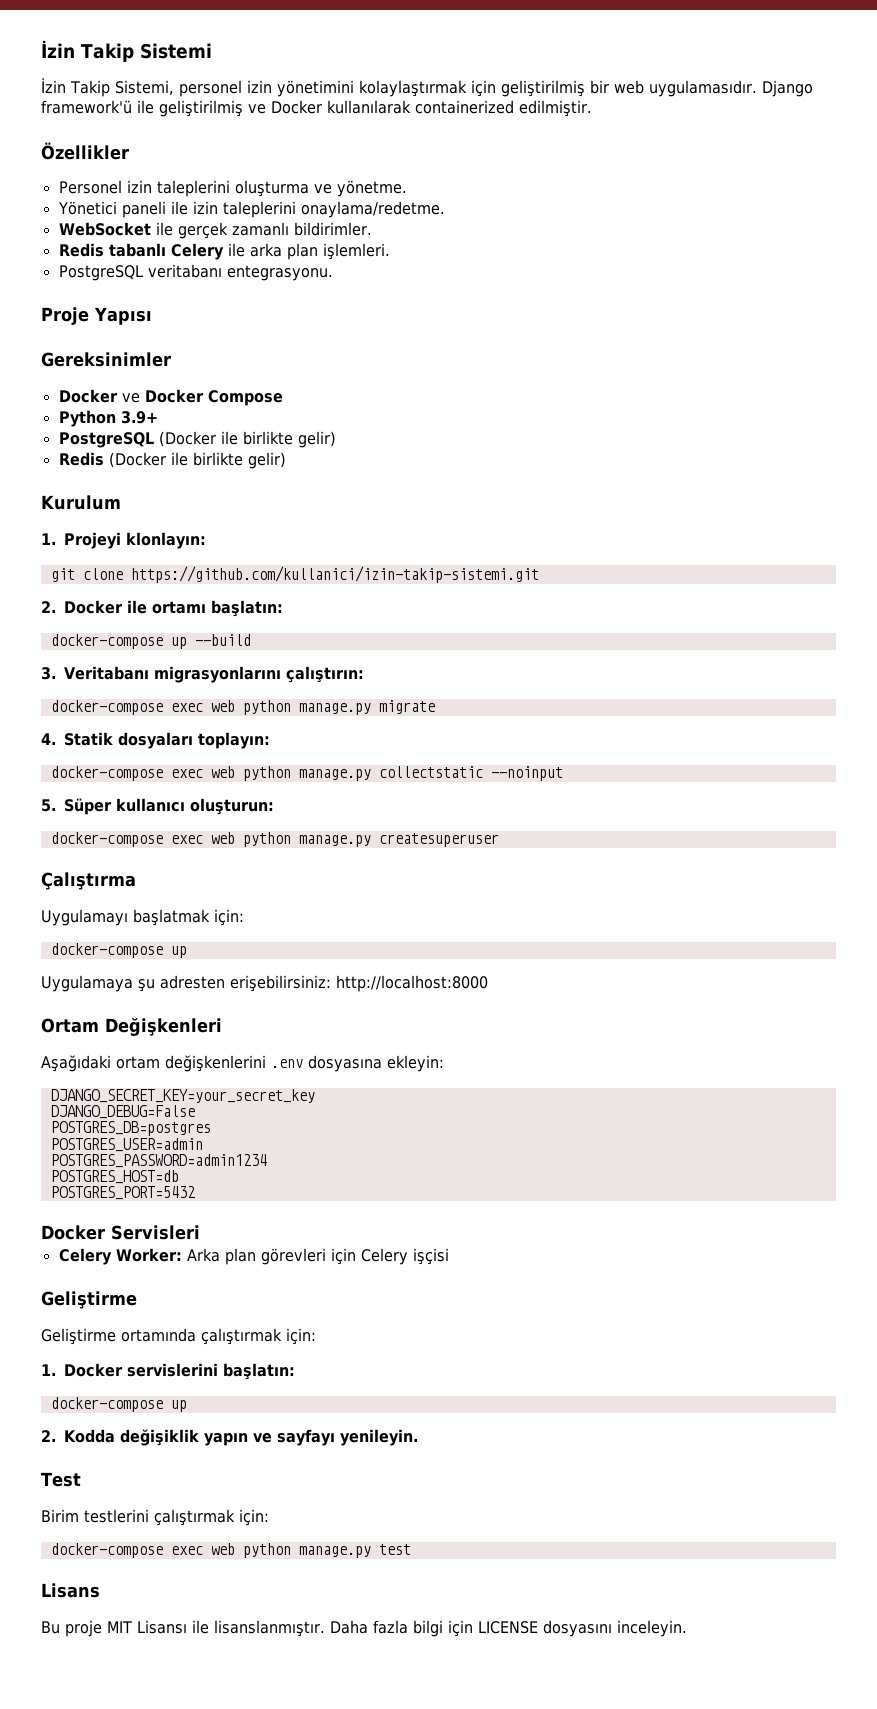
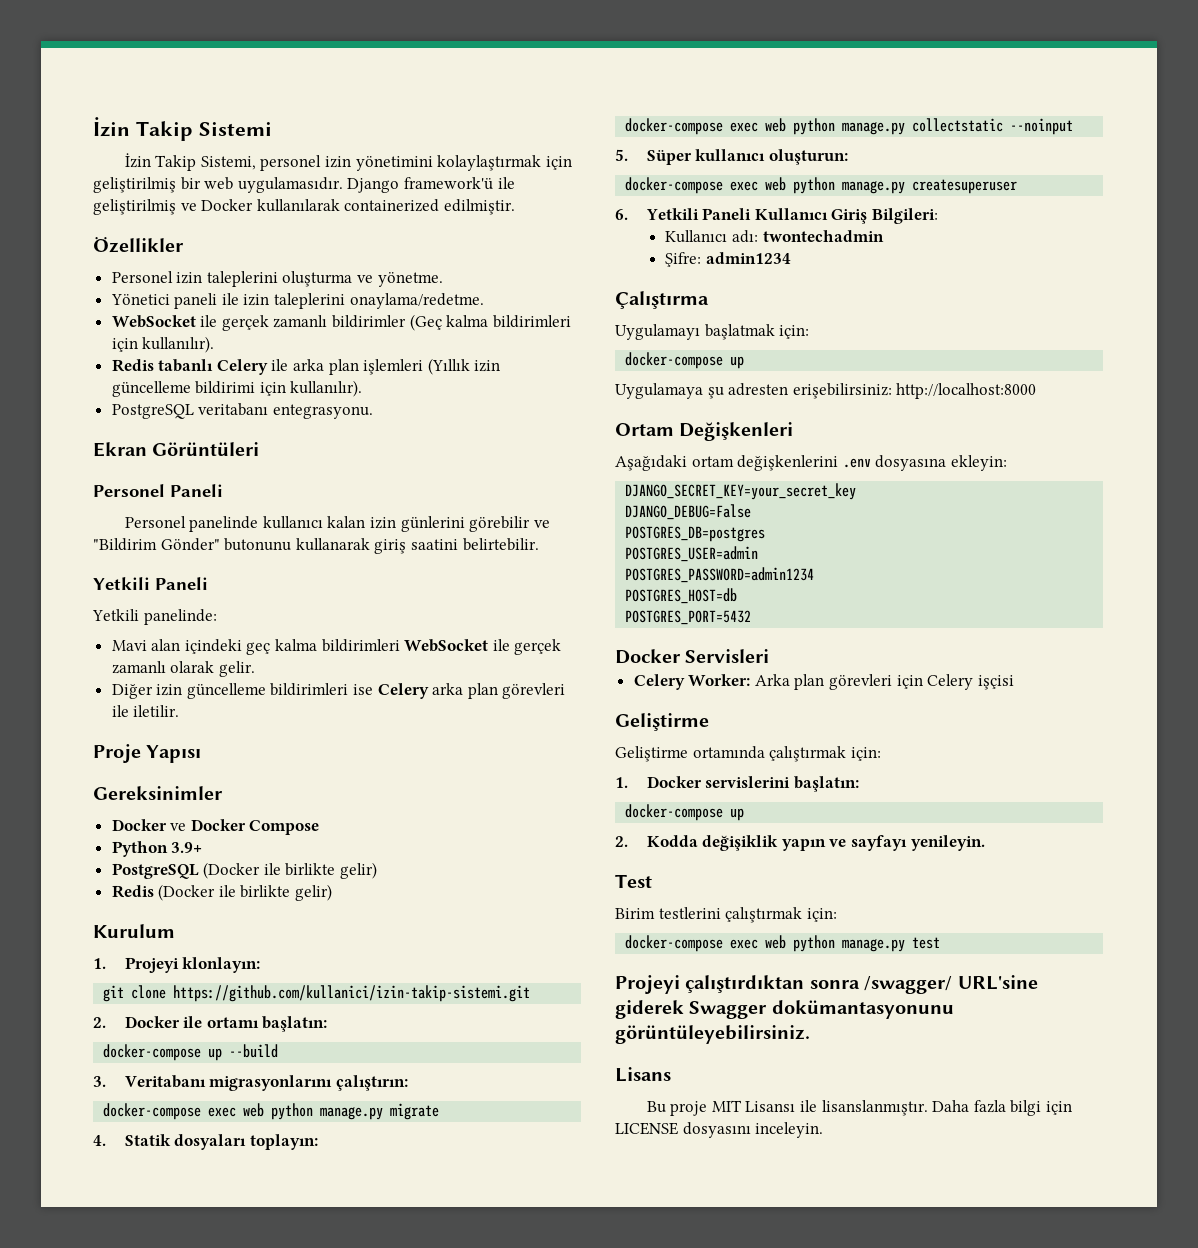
[293,222,372,236] bildirimler. -> [332,314,571,331] [111,336,215,353] bildirimler (Geç kalma bildirimleri için kullanılır).
[322,243,390,260] [58,264,333,281] işlemleri. // PostgreSQL veritabanı entegrasyonu. -> [363,358,501,375] [111,380,363,397] [111,403,373,419] [93,442,260,457] [93,484,223,497] [124,516,550,532] [93,538,539,554] [93,577,208,590] [92,609,217,625] [111,639,562,655] [111,661,255,677] [111,683,566,699] [111,705,180,717] işlemleri (Yıllık izin güncelleme bildirimi için kullanılır). // PostgreSQL veritabanı entegrasyonu. // Ekran Görüntüleri // Personel Paneli // Personel panelinde kullanıcı kalan izin günlerini görebilir ve "Bildirim Gönder" butonunu kullanarak giriş saatini belirtebilir. // Yetkili Paneli // Yetkili panelinde: // Mavi alan içindeki geç kalma bildirimleri WebSocket ile gerçek zamanlı olarak gelir. // Diğer izin güncelleme bildirimleri ise Celery arka plan görevleri ile iletilir.
(499, 840) none -> [615,208,939,224] [665,230,884,243] [665,252,791,267] // 6. Yetkili Paneli Kullanıcı Giriş Bilgileri: // Kullanıcı adı: twontechadmin // Şifre: admin1234
(411, 1549) none -> [615,975,1038,994] [615,1000,954,1019] [615,1025,810,1044] // Projeyi çalıştırdıktan sonra /swagger/ URL'sine giderek Swagger dokümantasyonunu görüntüleyebilirsiniz.

